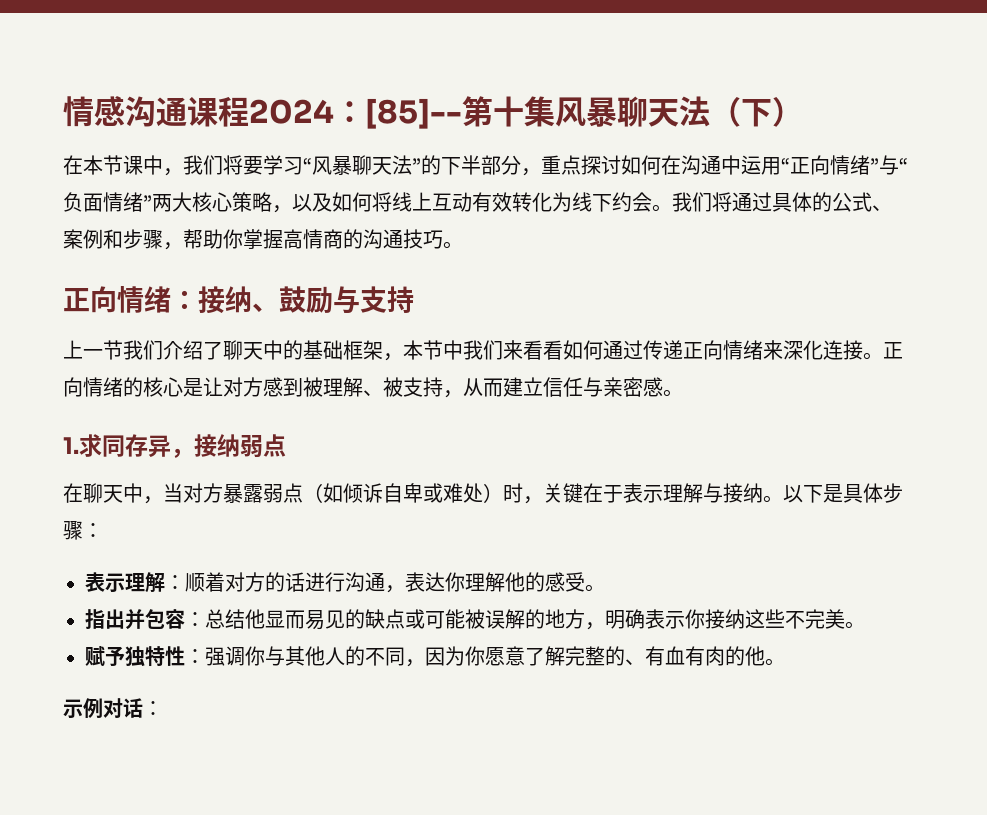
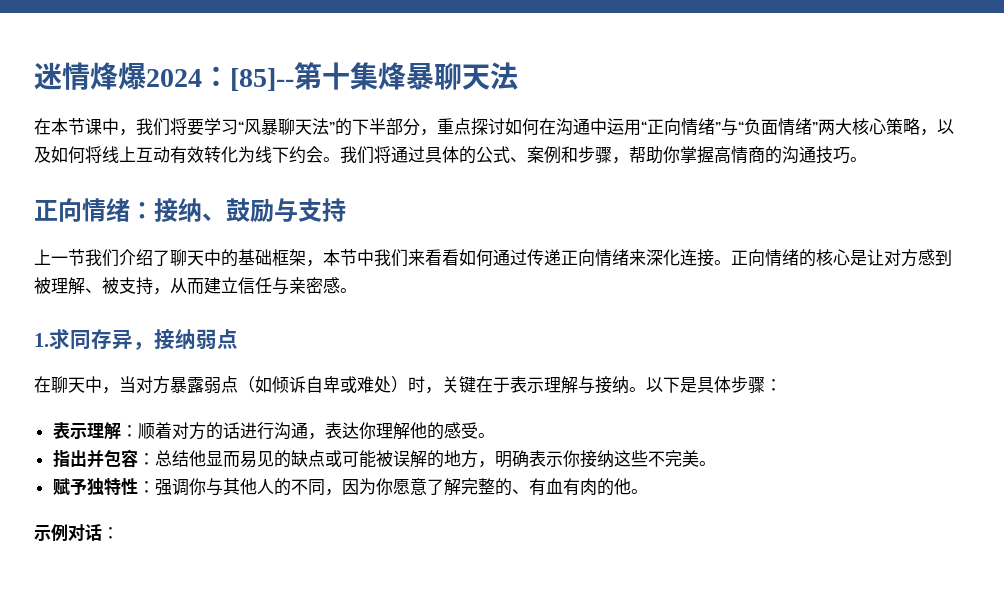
[63,96,249,127] 情感沟通课程 -> [34,62,146,90] 迷情烽爆
[555,96,803,127] 风暴聊天法（下） -> [378,62,518,90] 烽暴聊天法

